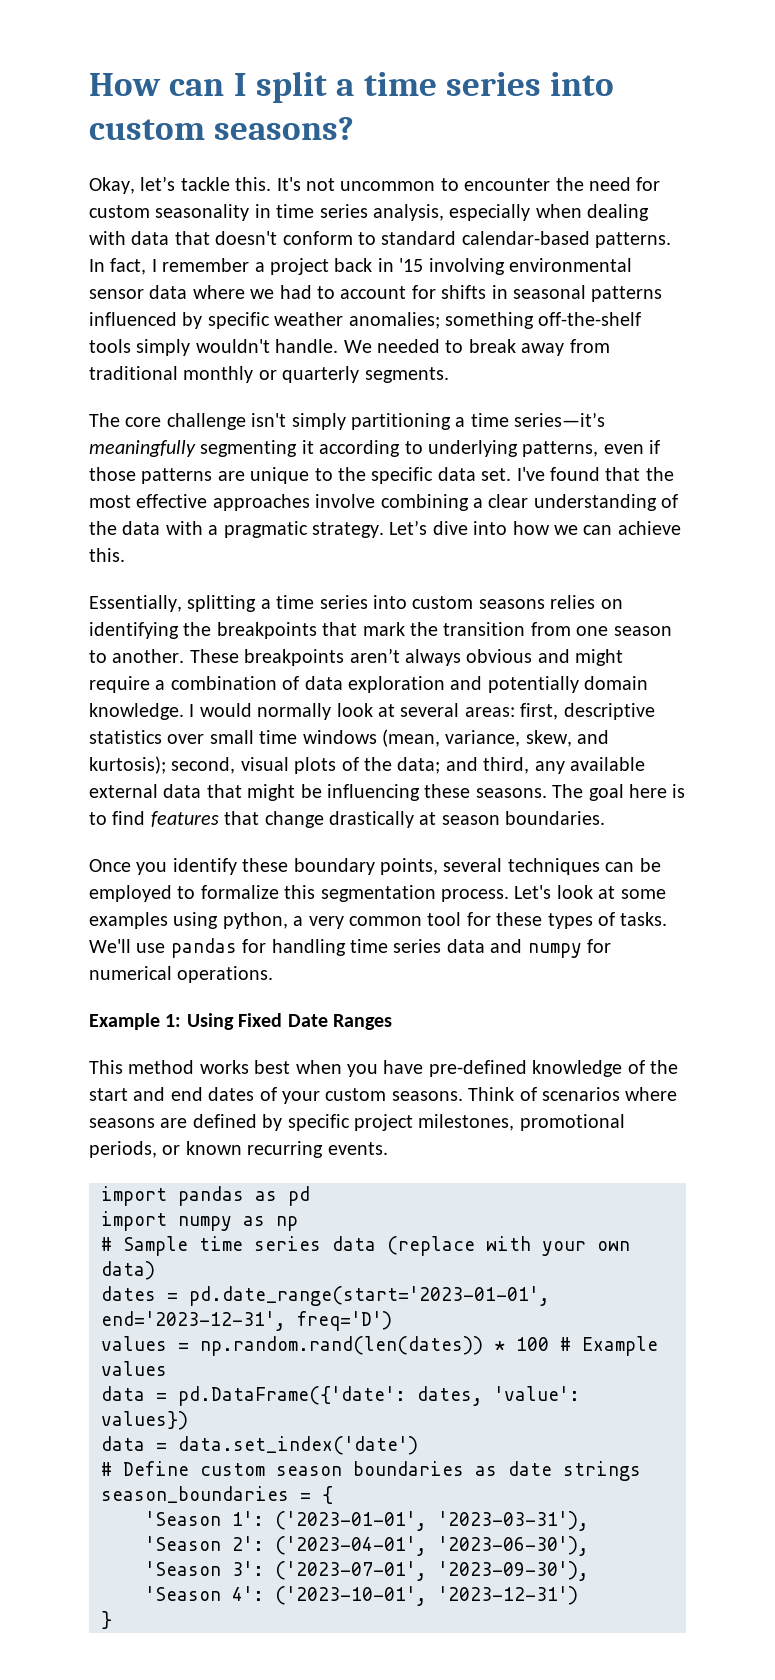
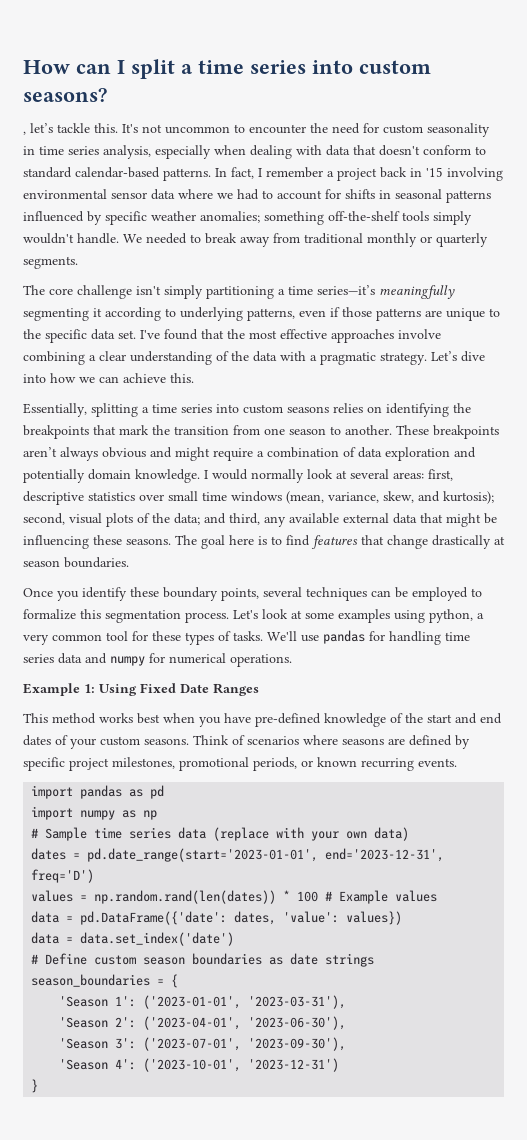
[89,177,135,194] Okay, -> [23,131,26,135] ,

